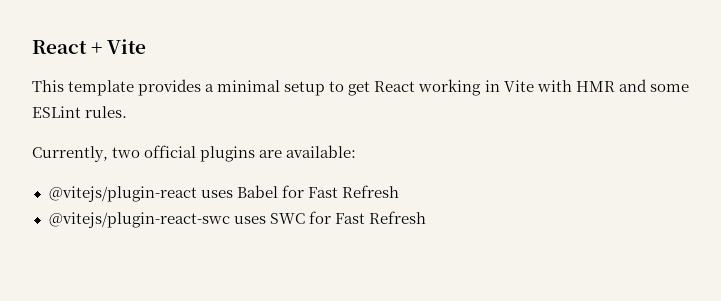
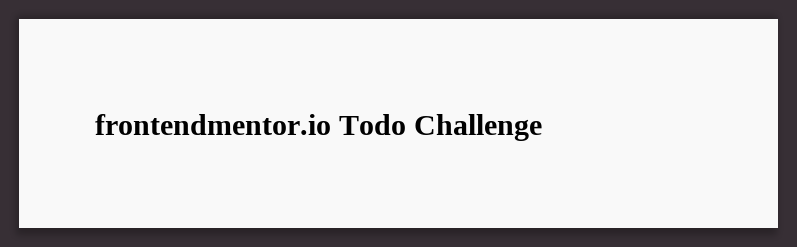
[32,39,147,54] [32,79,689,96] [32,106,128,118] [32,145,357,162] [48,185,399,202] [48,211,426,228] React + Vite // This template provides a minimal setup to get React working in Vite with HMR and some ESLint rules. // Currently, two official plugins are available: // @vitejs/plugin-react uses Babel for Fast Refresh // @vitejs/plugin-react-swc uses SWC for Fast Refresh -> [95,114,543,141] frontendmentor.io Todo Challenge

